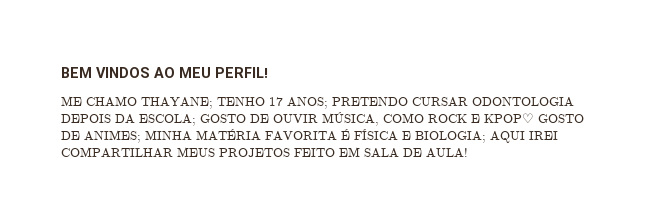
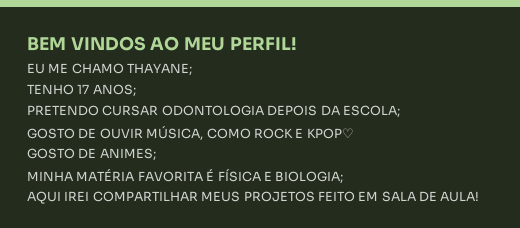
(268, 72) none -> [27,63,45,74] EU
(213, 103) none -> (193, 69) //
(328, 103) none -> (136, 90) //
(196, 120) none -> (400, 111) //
(534, 118) none -> (354, 133) //
(141, 136) none -> (156, 154) //
(486, 137) none -> (344, 177) //

